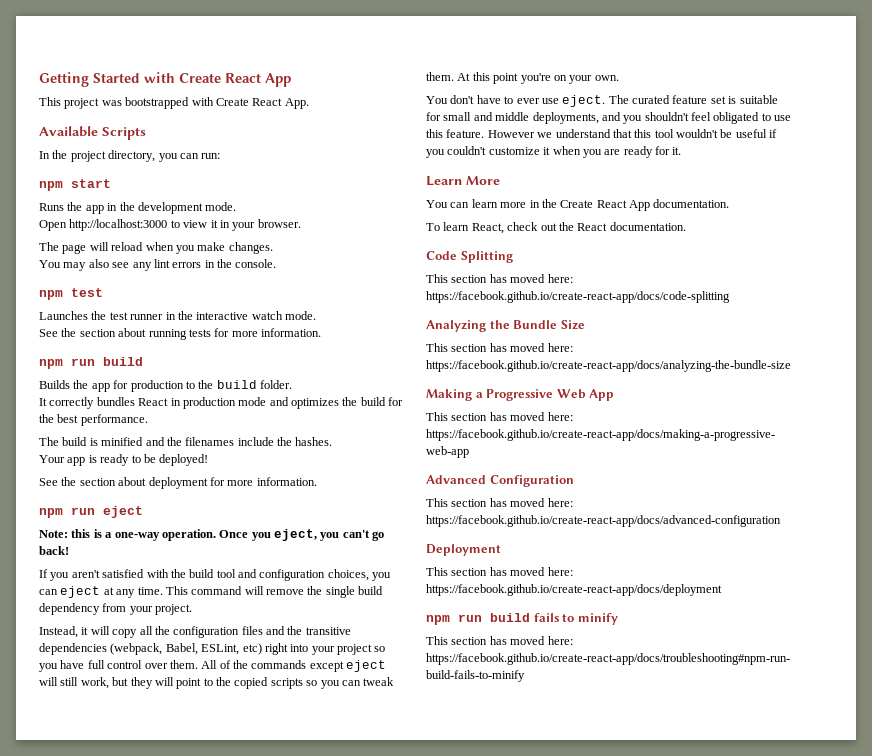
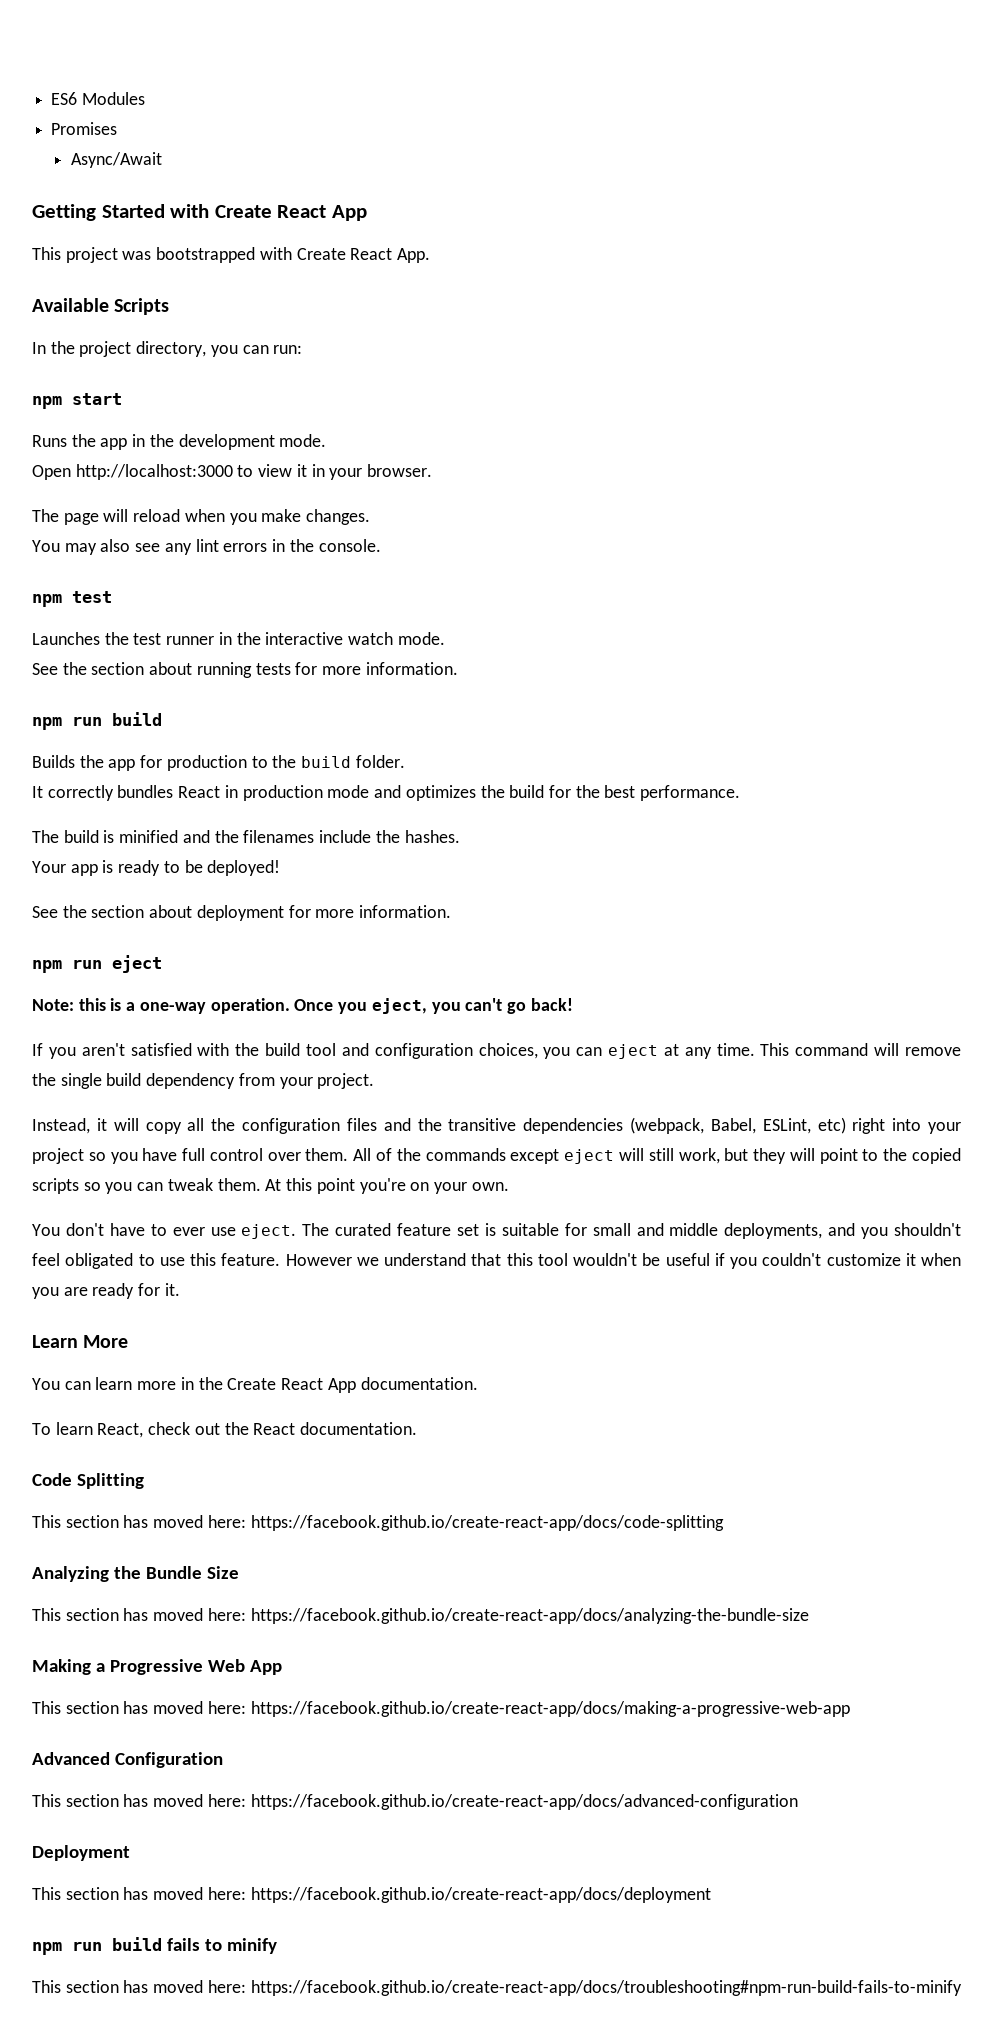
(39, 79) none -> [51,92,145,105] [51,122,118,135] [71,152,163,168] ES6 Modules // Promises // Async/Await //

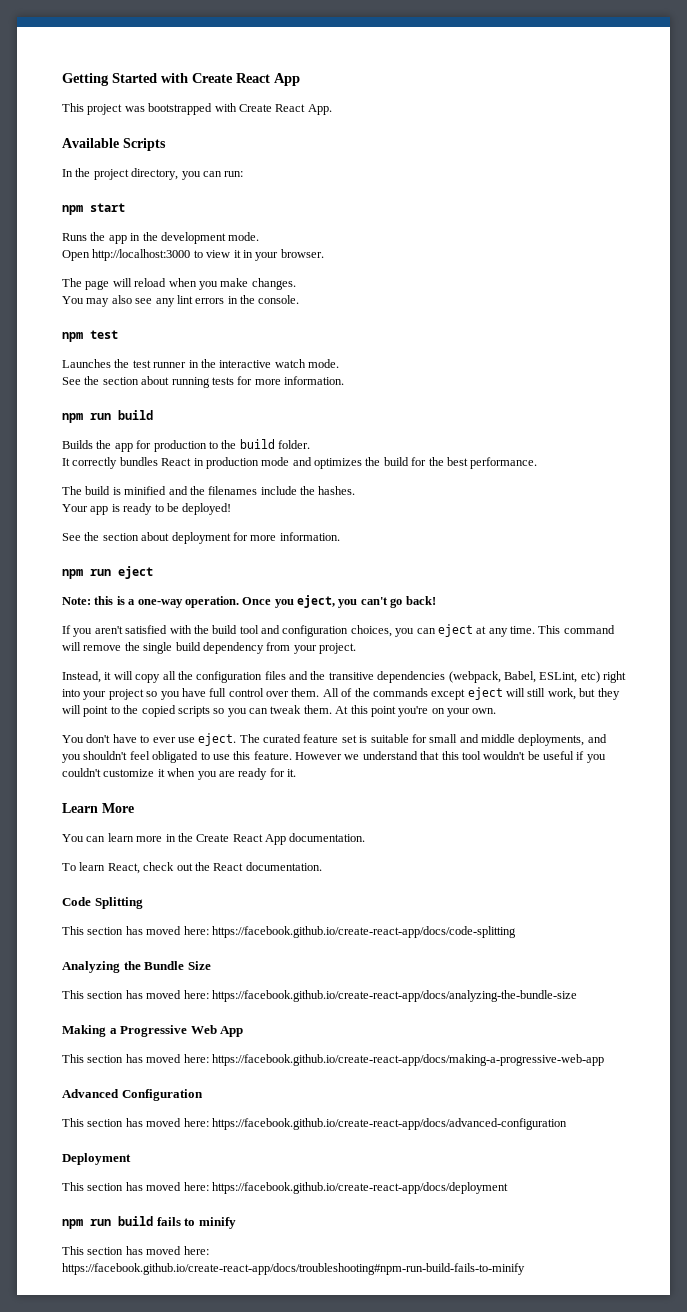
[51,92,145,105] [51,122,118,135] [71,152,163,168] ES6 Modules // Promises // Async/Await // -> (62, 79) none

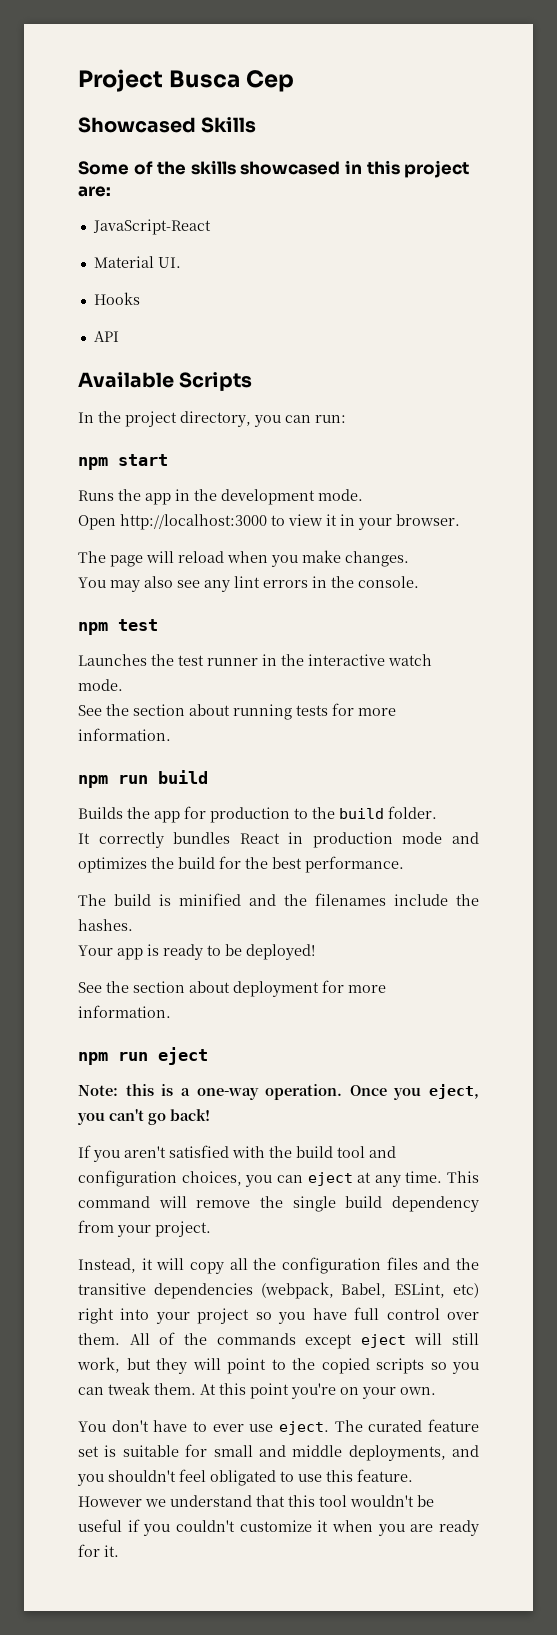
[62,73,300,86] [62,103,332,115] Getting Started with Create React App // This project was bootstrapped with Create React App. -> [78,69,295,92] [78,117,257,133] [78,160,470,178] [78,186,111,197] [92,219,211,235] [93,256,181,268] [93,292,140,305] [93,331,119,342] Project Busca Cep // Showcased Skills // Some of the skills showcased in this project are: // JavaScript-React // Material UI. // Hooks // API
[62,803,134,813] [62,833,366,845] [62,862,322,874] [62,897,143,909] [62,926,516,938] [62,961,211,973] [62,990,577,1002] [62,1025,244,1037] [62,1054,604,1066] [62,1089,203,1101] [62,1118,567,1130] [62,1153,131,1165] [62,1182,508,1194] [62,1216,236,1229] [62,1246,209,1255] [62,1263,525,1275] // Learn More // You can learn more in the Create React App documentation. // To learn React, check out the React documentation. // Code Splitting // This section has moved here: https://facebook.github.io/create-react-app/docs/code-splitting // Analyzing the Bundle Size // This section has moved here: https://facebook.github.io/create-react-app/docs/analyzing-the-bundle-size // Making a Progressive Web App // This section has moved here: https://facebook.github.io/create-react-app/docs/making-a-progressive-web-app // Advanced Configuration // This section has moved here: https://facebook.github.io/create-react-app/docs/advanced-configuration // Deployment // This section has moved here: https://facebook.github.io/create-react-app/docs/deployment // npm run build fails to minify // This section has moved here: https://facebook.github.io/create-react-app/docs/troubleshooting#npm-run-build-fails-to-minify -> (119, 1551) none

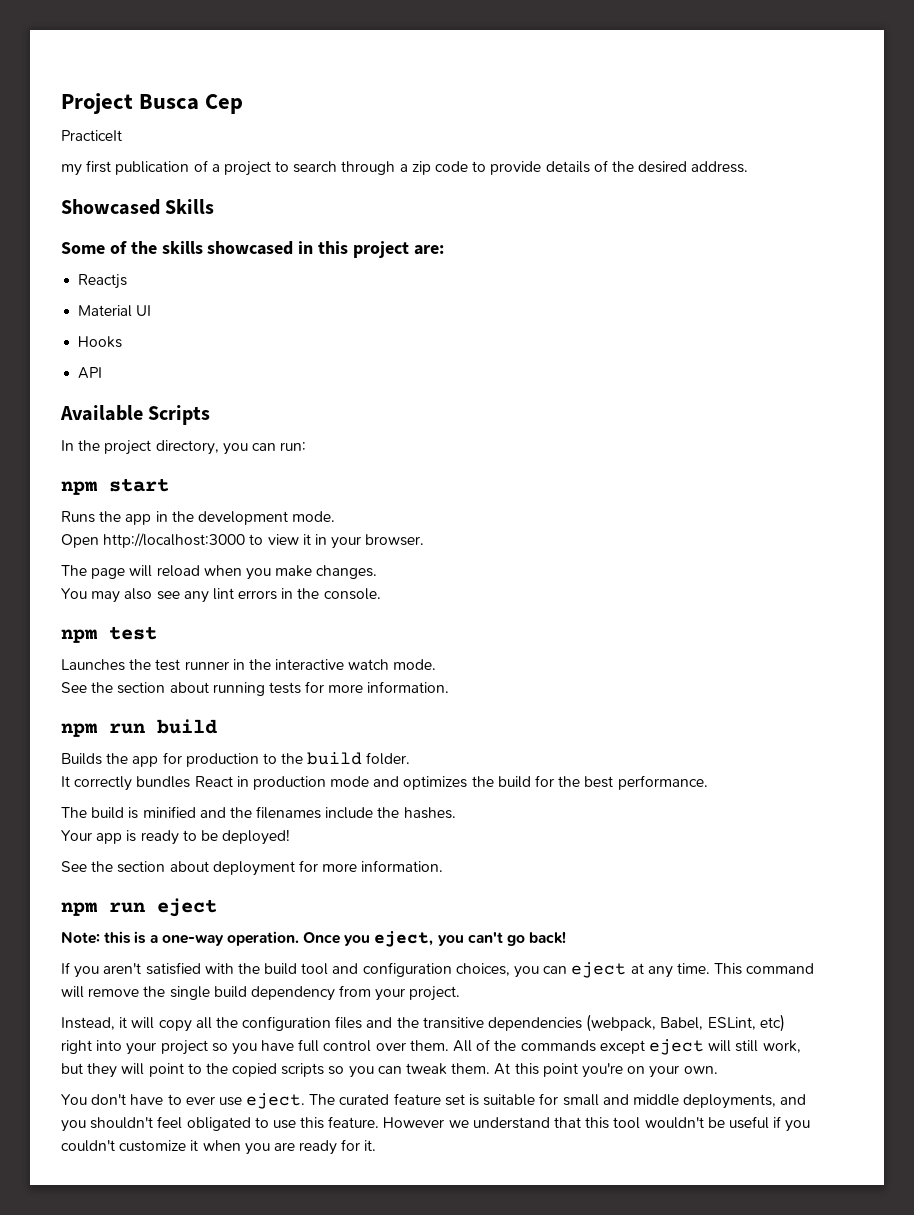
(295, 81) none -> [61,130,122,141] [61,160,749,176] // PracticeIt // my first publication of a project to search through a zip code to provide details of the desired address.
[92,219,211,235] JavaScript-React -> [78,274,128,289] Reactjs
[157,257,181,268] UI. -> [136,305,152,316] UI

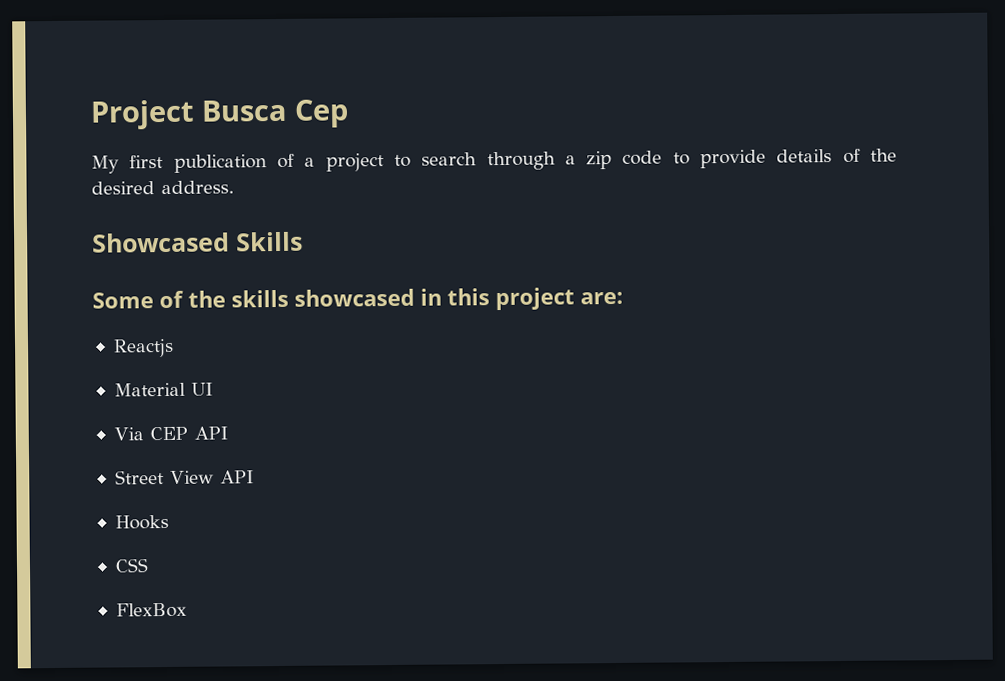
[61,130,122,141] [61,164,82,176] PracticeIt // my -> [91,155,119,174] My
[78,336,123,348] [78,367,103,379] [60,405,211,425] [61,440,307,455] [61,478,169,495] [61,511,336,525] [61,533,425,549] [61,565,378,580] [61,588,381,603] [61,626,157,643] [61,659,437,671] [61,681,450,696] [61,719,217,737] [61,752,411,767] [61,775,708,791] [61,806,456,819] [61,829,291,845] [61,860,444,876] [61,898,217,917] [61,931,567,947] [61,962,815,978] [61,985,461,1001] [61,1014,785,1032] [61,1039,801,1055] [61,1063,718,1078] [61,1093,807,1109] [61,1116,811,1132] [61,1139,377,1155] Hooks // API // Available Scripts // In the project directory, you can run: // npm start // Runs the app in the development mode. // Open http://localhost:3000 to view it in your browser. // The page will reload when you make changes. // You may also see any lint errors in the console. // npm test // Launches the test runner in the interactive watch mode. // See the section about running tests for more information. // npm run build // Builds the app for production to the build folder. // It correctly bundles React in production mode and optimizes the build for the best performance. // The build is minified and the filenames include the hashes. // Your app is ready to be deployed! // See the section about deployment for more information. // npm run eject // Note: this is a one-way operation. Once you eject, you can't go back! // If you aren't satisfied with the build tool and configuration choices, you can eject at any time. This command will remove the single build dependency from your project. // Instead, it will copy all the configuration files and the transitive dependencies (webpack, Babel, ESLint, etc) right into your project so you have full control over them. All of the commands except eject will still work, but they will point to the copied scripts so you can tweak them. At this point you're on your own. // You don't have to ever use eject. The curated feature set is suitable for small and middle deployments, and you shouldn't feel obligated to use this feature. However we understand that this tool wouldn't be useful if you couldn't customize it when you are ready for it. -> [113,426,228,441] [114,470,254,485] [114,514,169,530] [114,558,149,573] [115,602,187,618] Via CEP API // Street View API // Hooks // CSS // FlexBox

